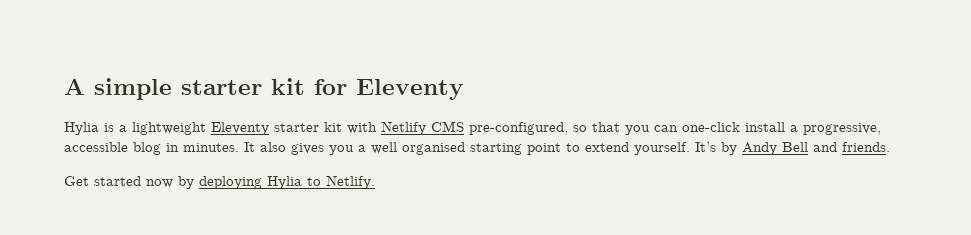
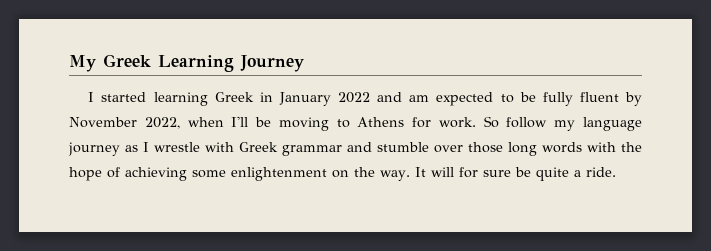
[64,78,464,100] [64,121,881,135] [64,142,890,155] [64,175,375,189] A simple starter kit for Eleventy // Hylia is a lightweight Eleventy starter kit with Netlify CMS pre-configured, so that you can one-click install a progressive, accessible blog in minutes. It also gives you a well organised starting point to extend yourself. It’s by Andy Bell and friends. // Get started now by deploying Hylia to Netlify. -> [69,54,304,72] [88,92,642,106] [69,116,642,131] [68,142,642,156] [69,167,616,181] My Greek Learning Journey // I started learning Greek in January 2022 and am expected to be fully fluent by November 2022, when I'll be moving to Athens for work. So follow my language journey as I wrestle with Greek grammar and stumble over those long words with the hope of achieving some enlightenment on the way. It will for sure be quite a ride.

